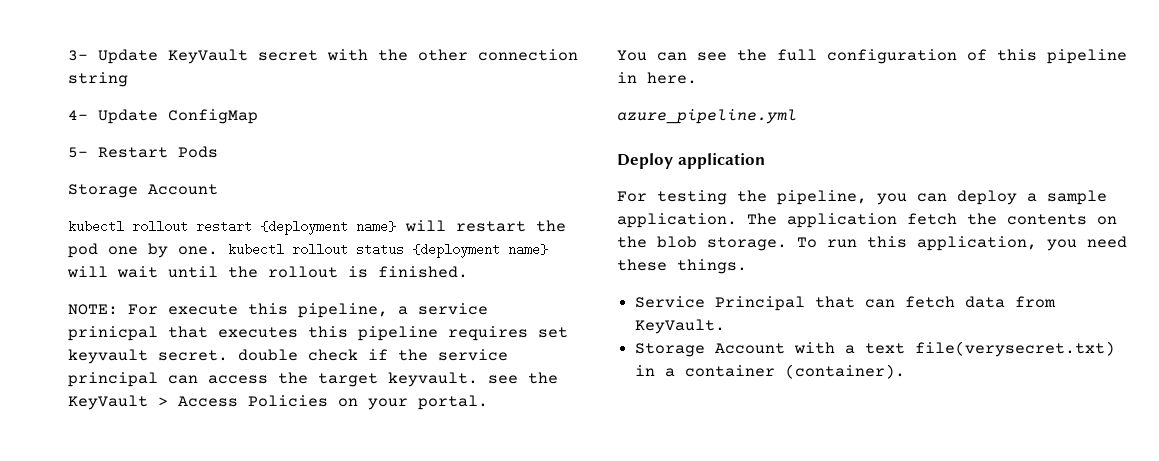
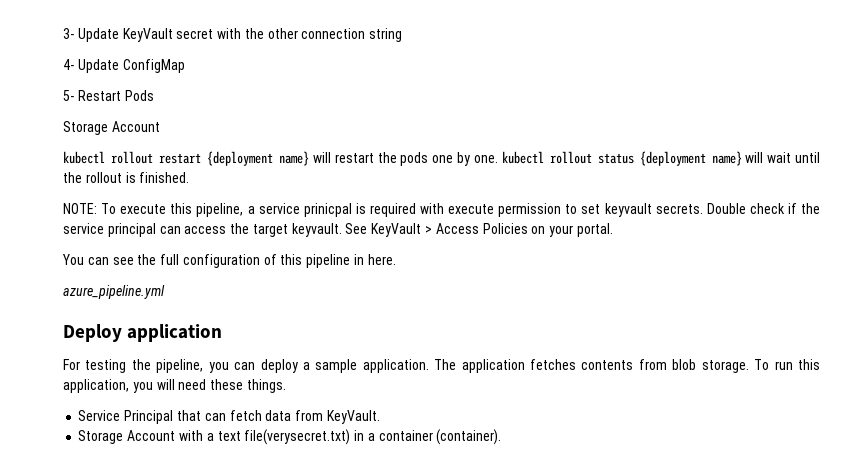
[68,243,98,258] pod -> [400,152,429,166] pods
[128,304,158,315] For -> [101,203,117,214] To
[168,326,568,341] [68,349,298,364] that executes this pipeline requires set keyvault secret. double -> [355,203,746,217] is required with execute permission to set keyvault secrets. Double
[488,372,558,384] see the -> [345,223,368,234] See
[907,213,1117,225] [617,236,647,248] fetch the contents on the -> [530,359,667,370] fetches contents from
(1077, 245) none -> [156,379,175,390] will

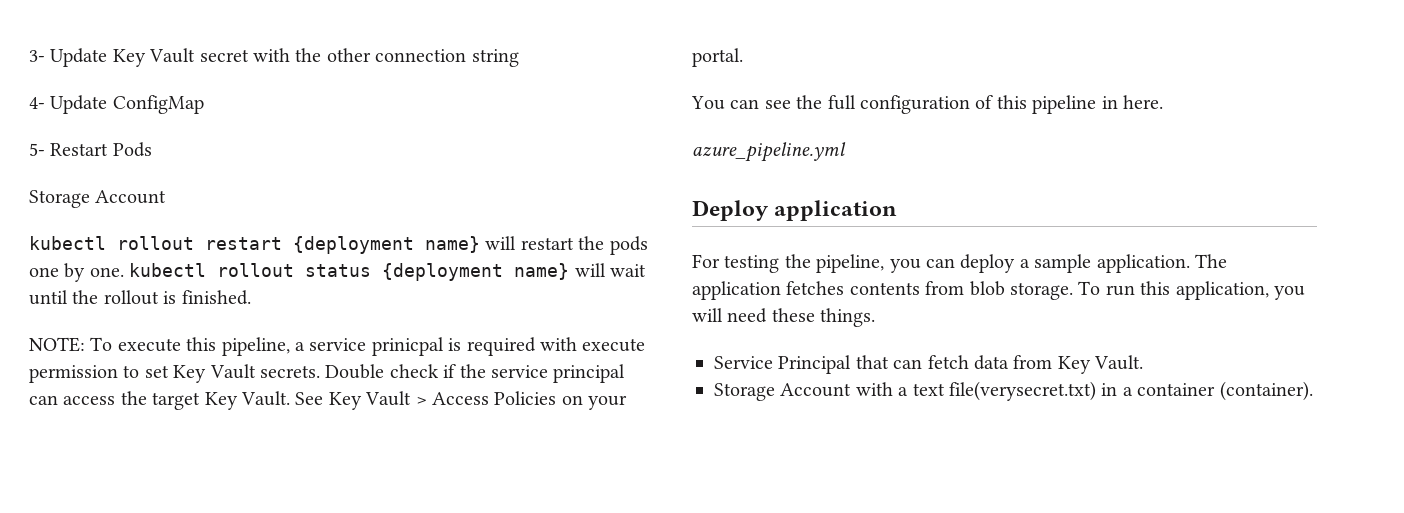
[122,28,173,42] KeyVault -> [112,48,196,67] Key Vault
[604,203,652,217] keyvault -> [173,364,256,383] Key Vault
[291,223,422,237] keyvault. See KeyVault -> [204,391,412,410] Key Vault. See Key Vault
[326,410,380,424] KeyVault. -> [1057,355,1144,374] Key Vault.

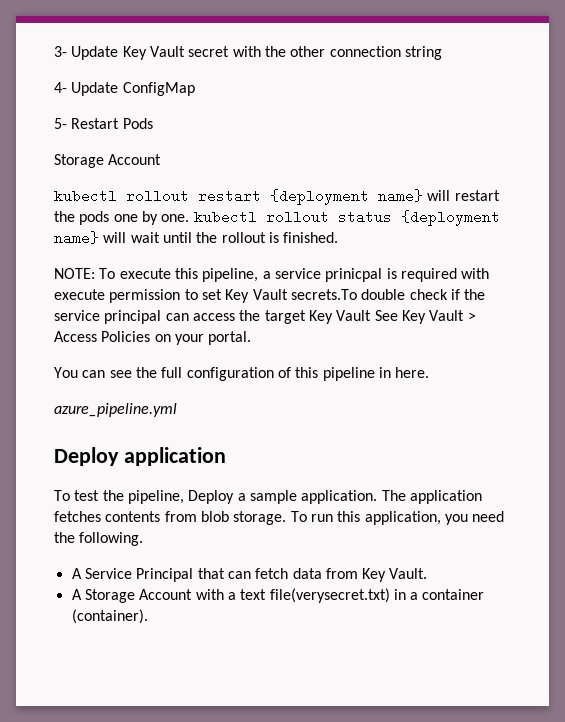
[260,364,385,379] secrets. Double -> [290,289,406,300] secrets.To double
[241,391,290,406] Vault. -> [336,310,372,321] Vault
[692,254,1016,273] For testing the pipeline, you can deploy -> [54,490,235,504] To test the pipeline, Deploy
[692,308,876,327] will need these things. // -> [472,511,505,522] [54,532,144,546] [71,568,82,579] need the following. // A
(1144, 362) none -> [71,589,82,600] A

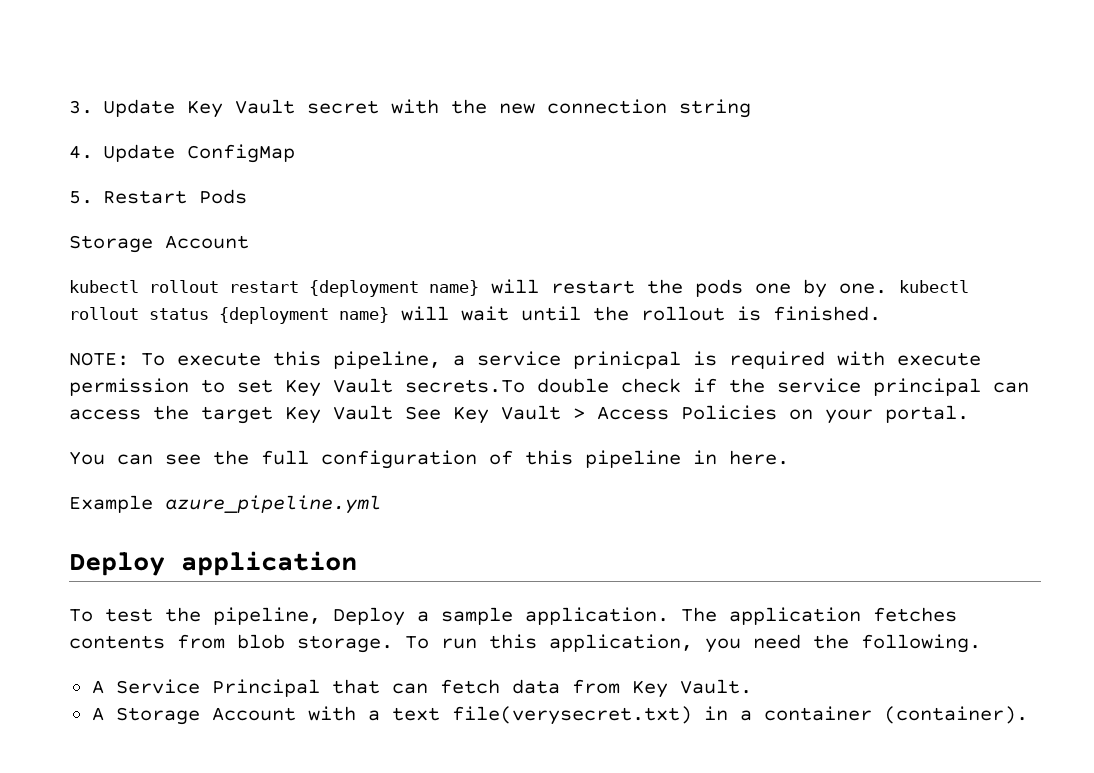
[54,46,67,57] 3- -> [69,100,93,114] 3.
[290,46,326,57] other -> [499,103,536,114] new
[54,82,67,93] 4- -> [69,145,93,159] 4.
[54,118,67,129] 5- -> [69,191,93,204] 5.
(430, 372) none -> [69,495,153,513] Example

